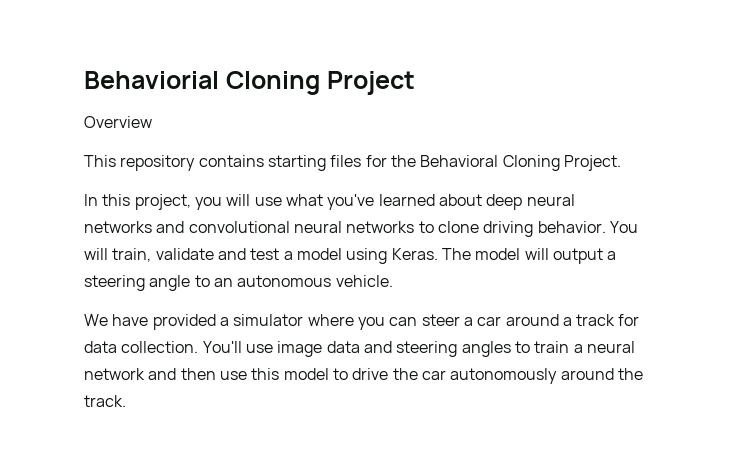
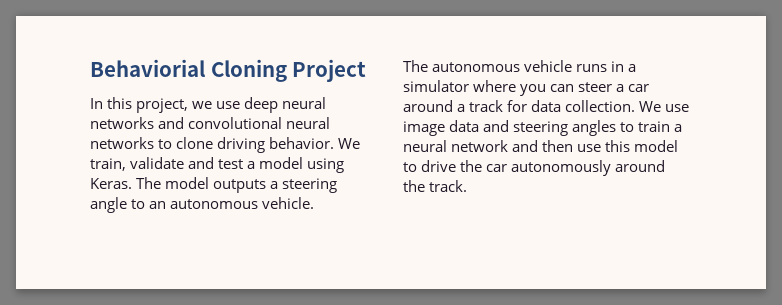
[84,116,152,128] [84,155,621,171] [84,194,482,210] Overview // This repository contains starting files for the Behavioral Cloning Project. // In this project, you will use what you've learned about -> [90,97,241,113] In this project, we use
[609,221,638,233] [84,248,108,260] You will -> [338,138,361,149] We
[524,248,603,264] will output -> [213,179,267,193] outputs
[84,314,216,330] We have provided -> [403,60,625,72] The autonomous vehicle runs in
[202,341,242,353] You'll -> [639,101,662,112] We

